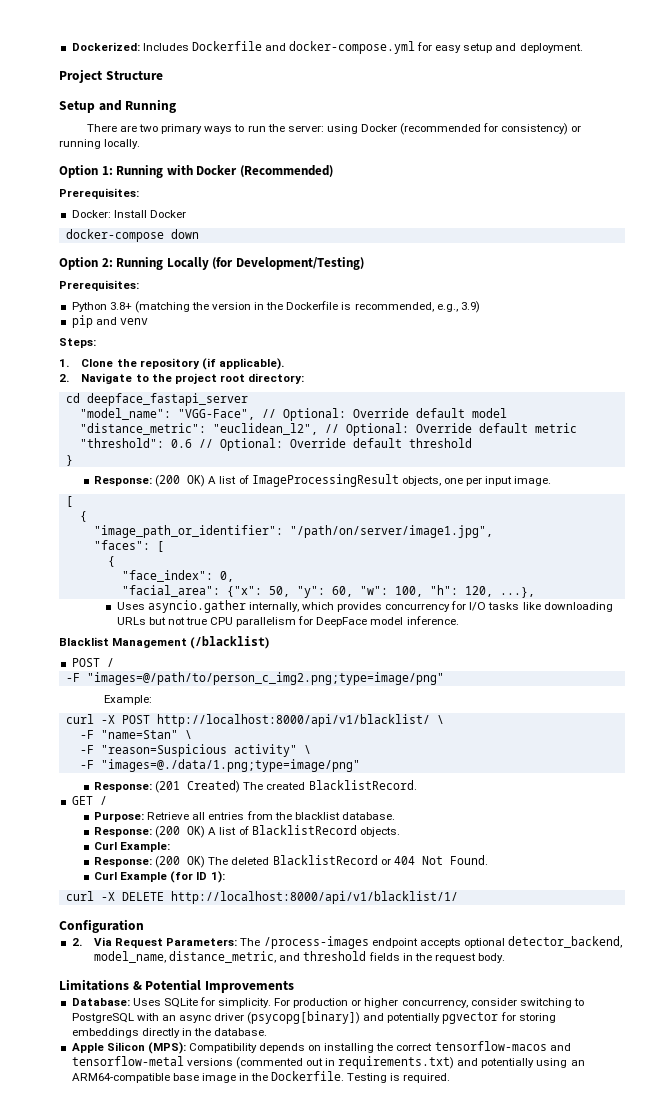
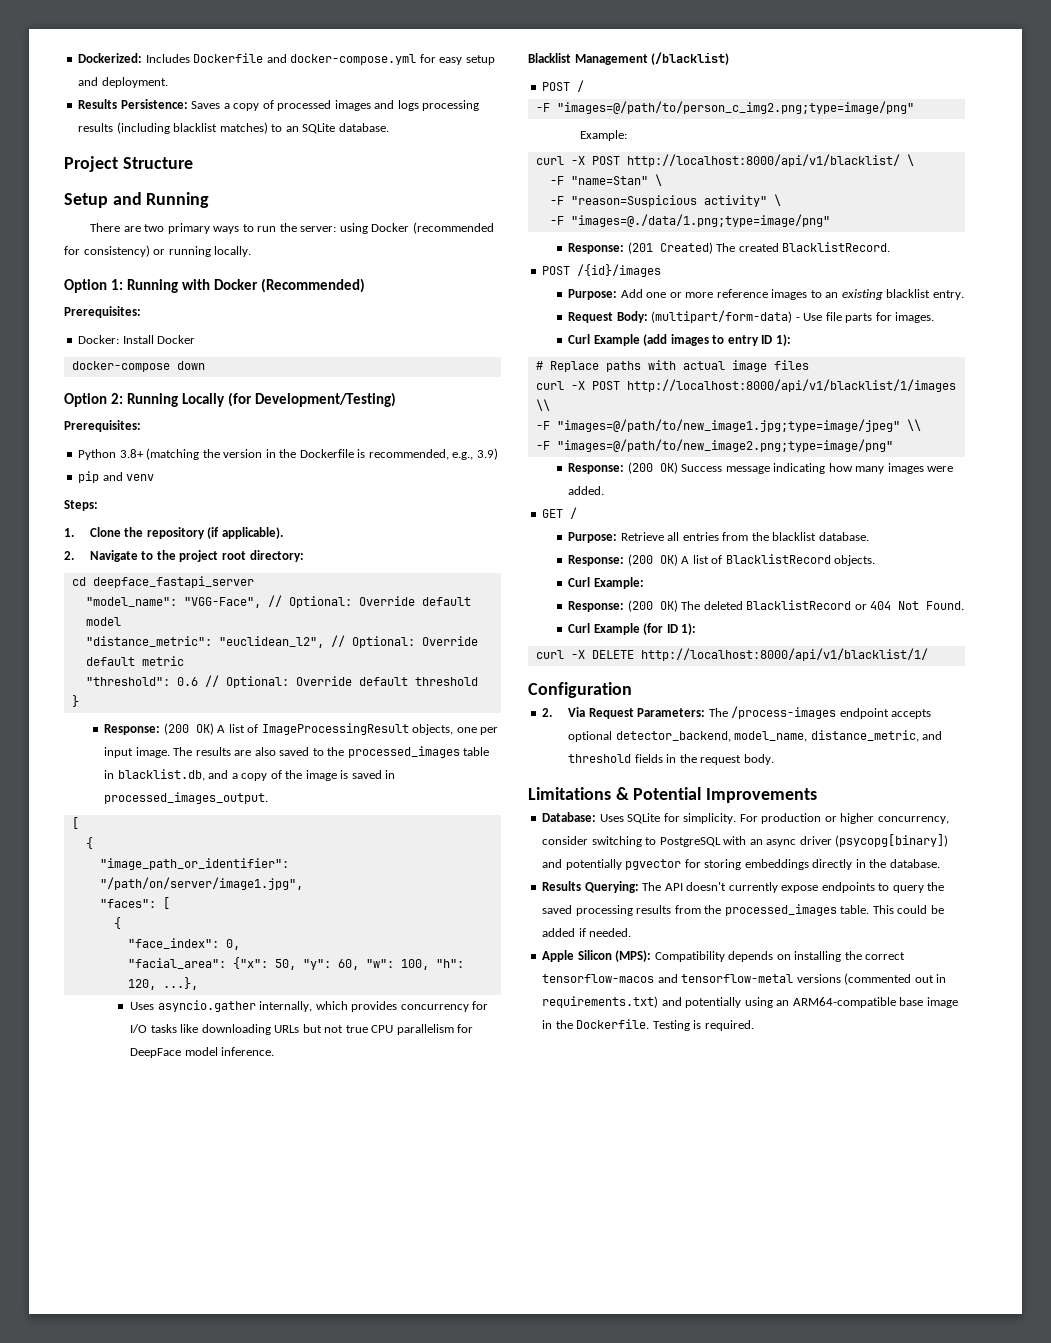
(583, 48) none -> [78,99,480,111] [78,122,389,134] // Results Persistence: Saves a copy of processed images and logs processing results (including blacklist matches) to an SQLite database.
(552, 481) none -> [173,746,490,758] [104,769,396,781] [104,792,269,804] The results are also saved to the processed_images table in blacklist.db, and a copy of the image is saved in processed_images_output.
(417, 785) none -> [542,264,662,277] [568,289,964,300] [568,310,935,323] [568,334,791,346] [535,360,809,372] [535,379,956,392] [535,399,550,411] [535,419,921,432] [535,439,893,452] [568,462,954,474] [568,486,605,495] // POST /{id}/images // Purpose: Add one or more reference images to an existing blacklist entry. // Request Body: (multipart/form-data) - Use file parts for images. // Curl Example (add images to entry ID 1): // # Replace paths with actual image files // curl -X POST http://localhost:8000/api/v1/blacklist/1/images \\ // -F "images=@/path/to/new_image1.jpg;type=image/jpeg" \\ // -F "images=@/path/to/new_image2.png;type=image/png" // Response: (200 OK) Success message indicating how many images were added.
(268, 1032) none -> [542,881,945,893] [542,904,944,916] [542,928,632,937] // Results Querying: The API doesn't currently expose endpoints to query the saved processing results from the processed_images table. This could be added if needed.

